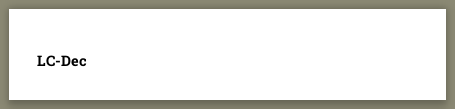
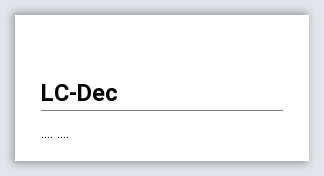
(87, 61) none -> [41,136,70,138] // .... ....

